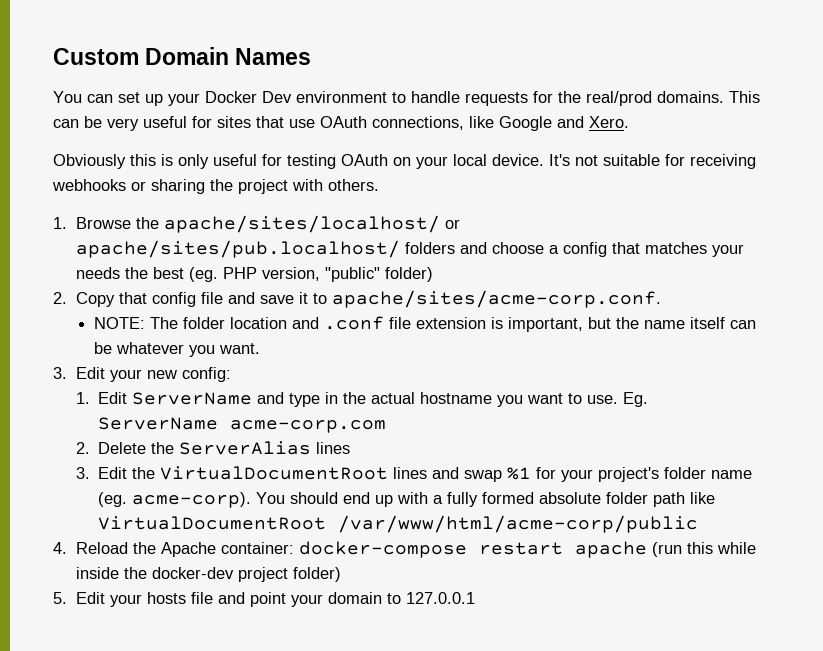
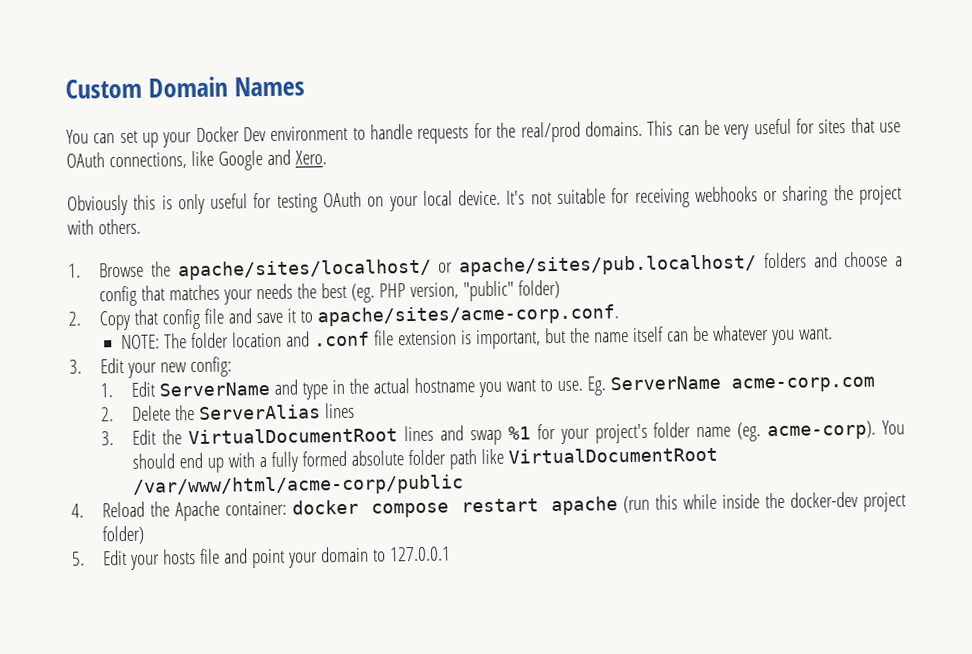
[298,541,467,558] docker-compose -> [292,499,450,518] docker compose

